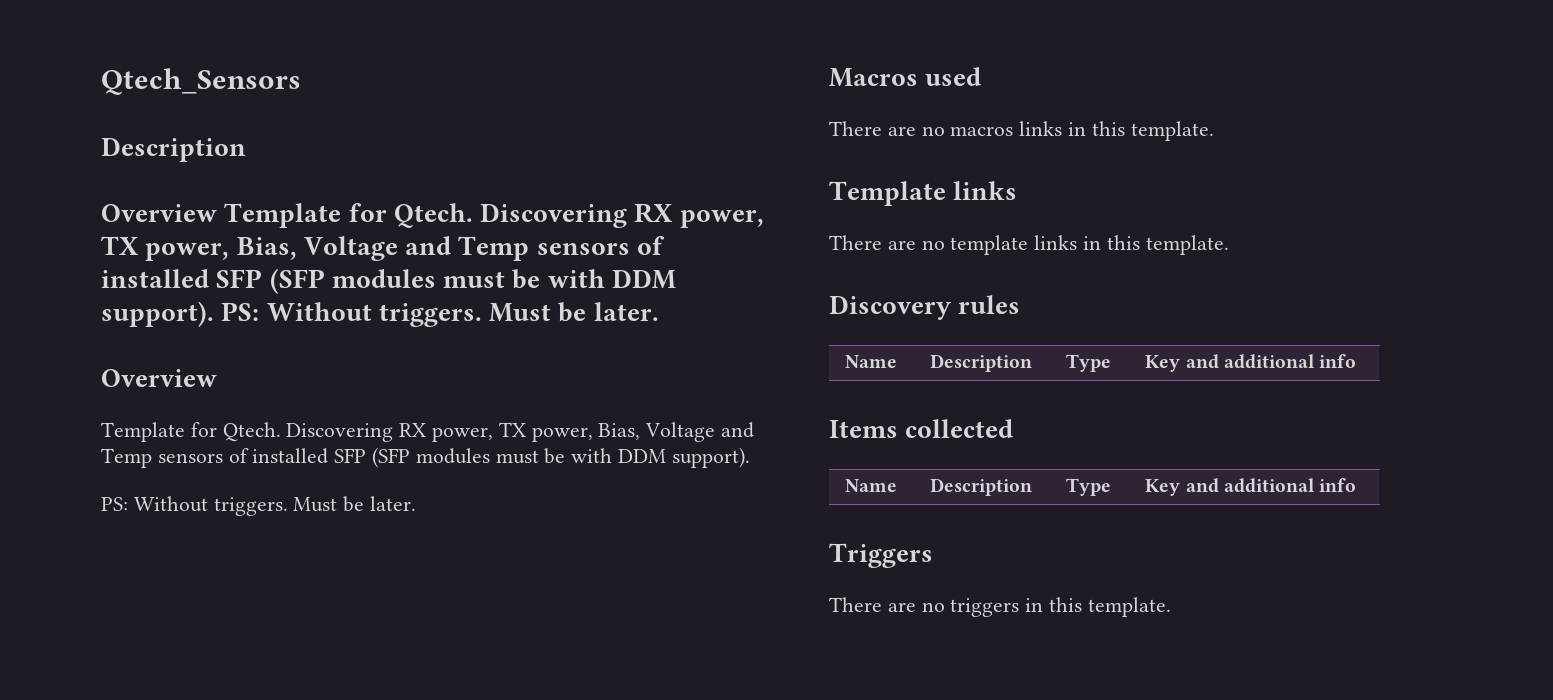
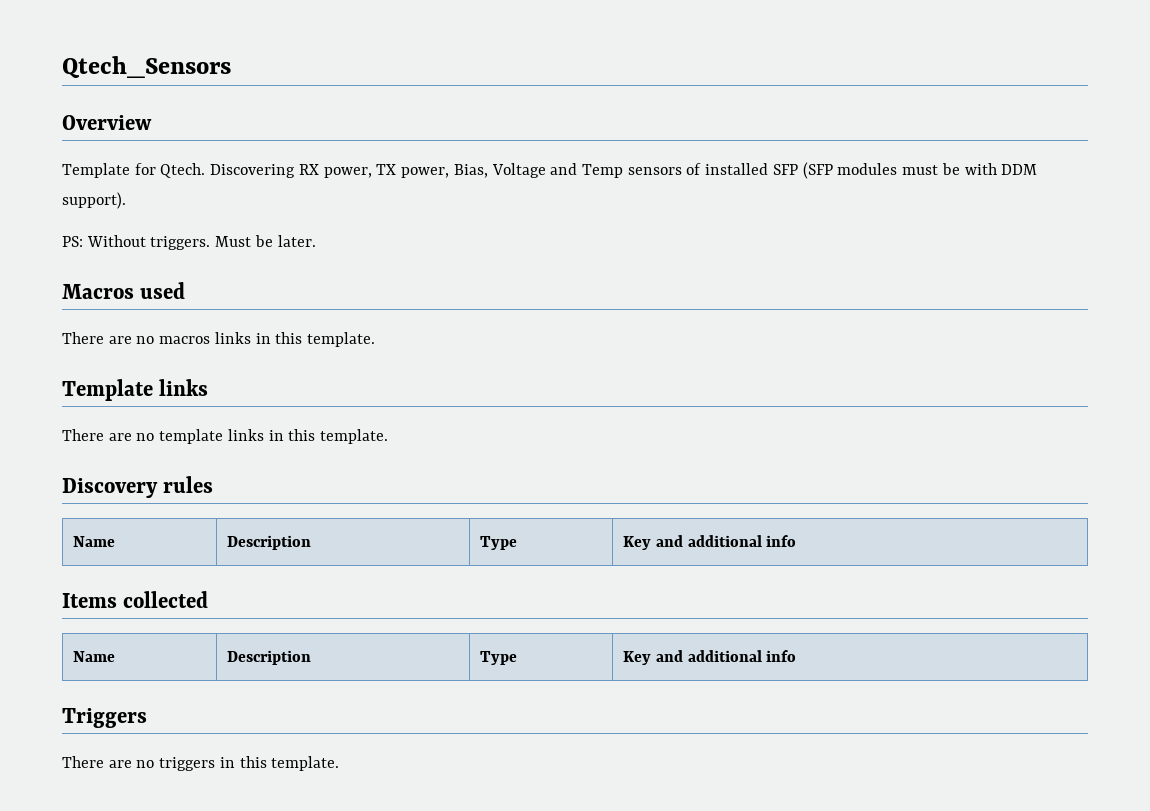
[101,137,246,162] [101,203,764,228] [101,236,666,261] [101,268,677,294] [101,301,659,327] // Description // Overview Template for Qtech. Discovering RX power, TX power, Bias, Voltage and Temp sensors of installed SFP (SFP modules must be with DDM support). PS: Without triggers. Must be later. -> (231, 67) none

